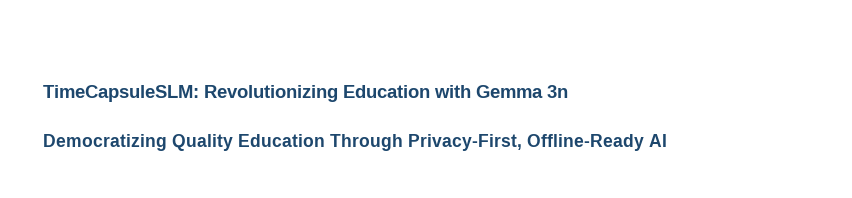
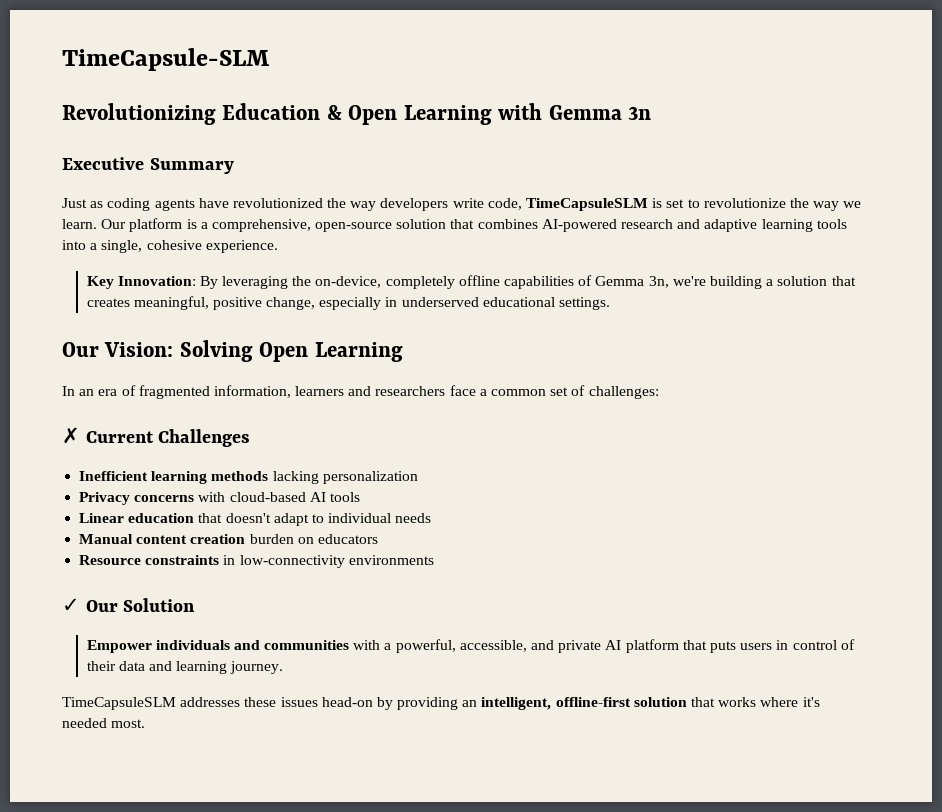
[43,85,199,102] TimeCapsuleSLM: -> [62,48,270,71] TimeCapsule-SLM //
(430, 91) none -> [326,105,492,125] & Open Learning
[43,134,667,151] Democratizing Quality Education Through Privacy-First, Offline-Ready AI -> [62,157,234,174] [62,198,862,211] [62,218,847,232] [62,240,278,253] [86,275,856,289] [86,296,611,310] [62,340,403,362] [62,385,659,399] [62,427,251,447] [79,471,418,484] [79,492,360,505] [79,513,432,526] [79,534,378,544] [79,555,434,568] [62,598,196,612] [86,639,855,653] [86,661,284,674] [62,697,820,710] [62,718,146,728] Executive Summary // Just as coding agents have revolutionized the way developers write code, TimeCapsuleSLM is set to revolutionize the way we learn. Our platform is a comprehensive, open-source solution that combines AI-powered research and adaptive learning tools into a single, cohesive experience. // Key Innovation: By leveraging the on-device, completely offline capabilities of Gemma 3n, we're building a solution that creates meaningful, positive change, especially in underserved educational settings. // Our Vision: Solving Open Learning // In an era of fragmented information, learners and researchers face a common set of challenges: // ✗ Current Challenges // Inefficient learning methods lacking personalization // Privacy concerns with cloud-based AI tools // Linear education that doesn't adapt to individual needs // Manual content creation burden on educators // Resource constraints in low-connectivity environments // ✓ Our Solution // Empower individuals and communities with a powerful, accessible, and private AI platform that puts users in control of their data and learning journey. // TimeCapsuleSLM addresses these issues head-on by providing an intelligent, offline-first solution that works where it's needed most.

